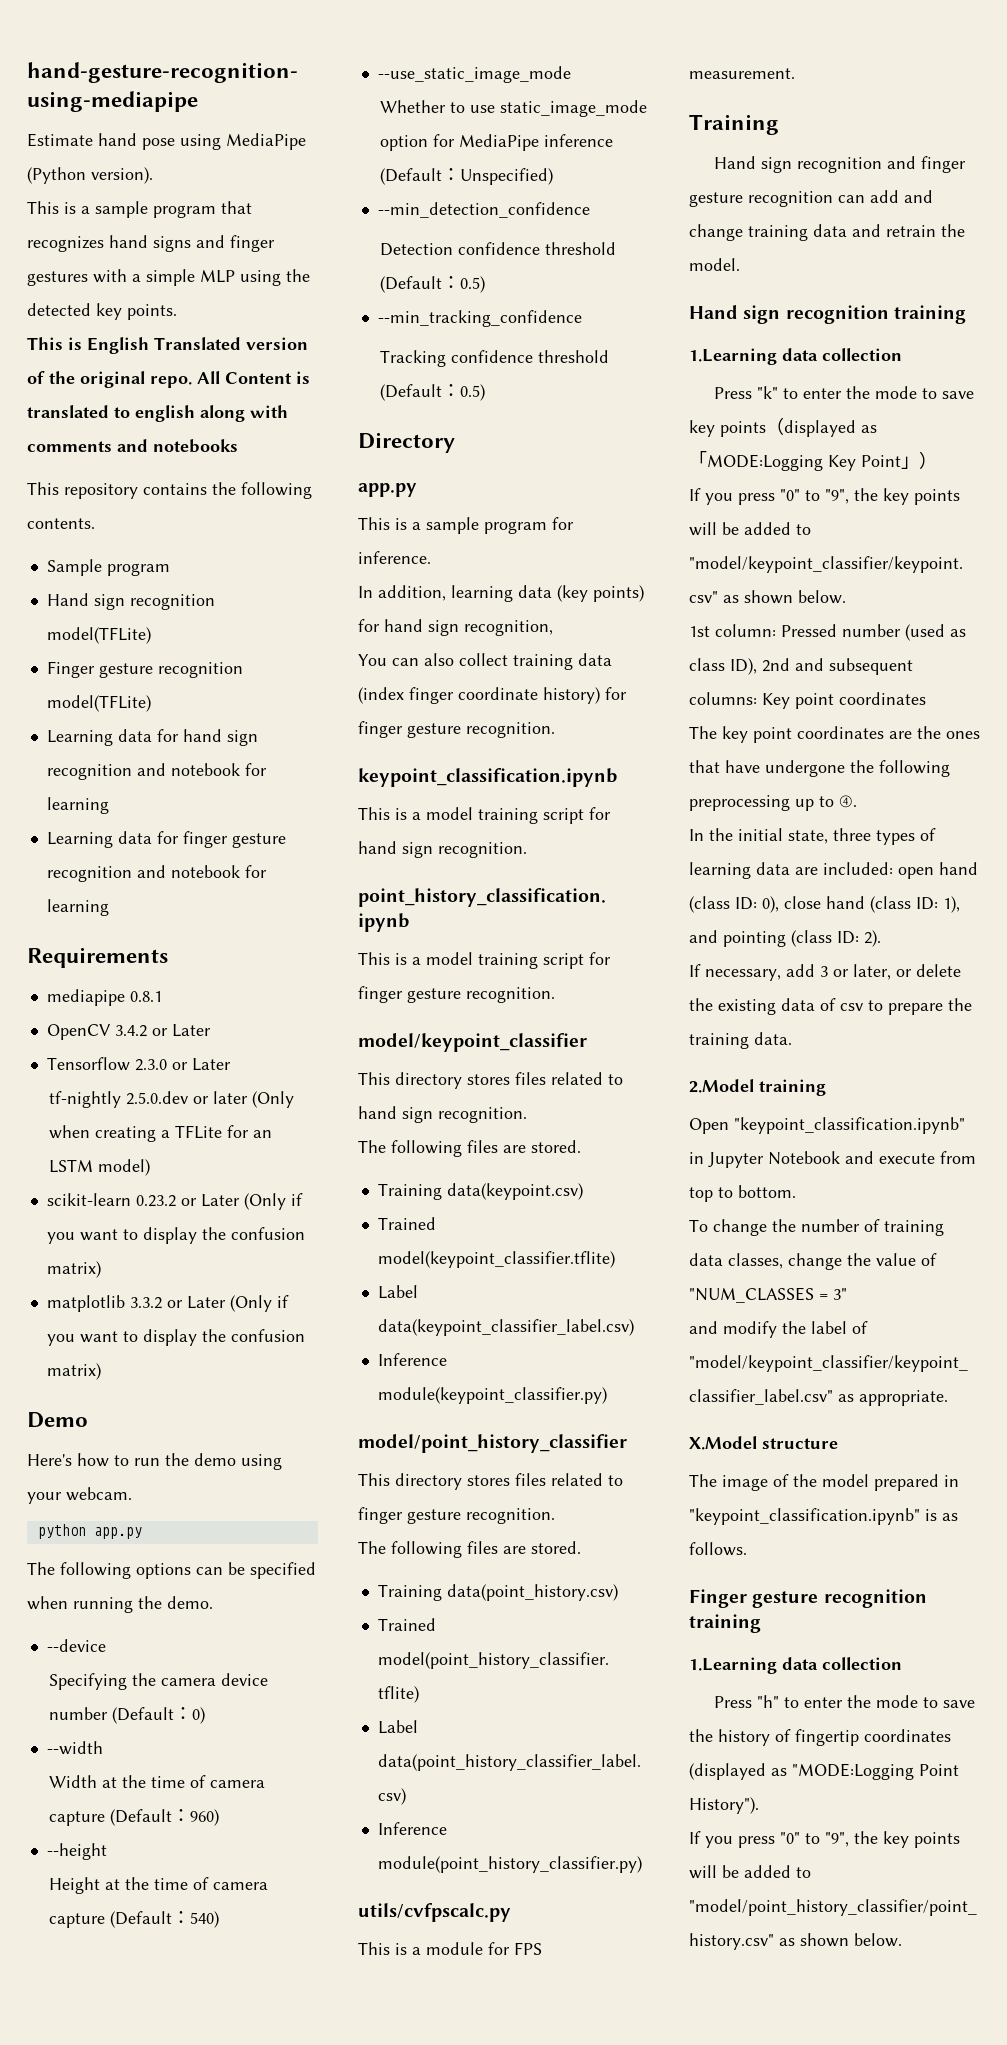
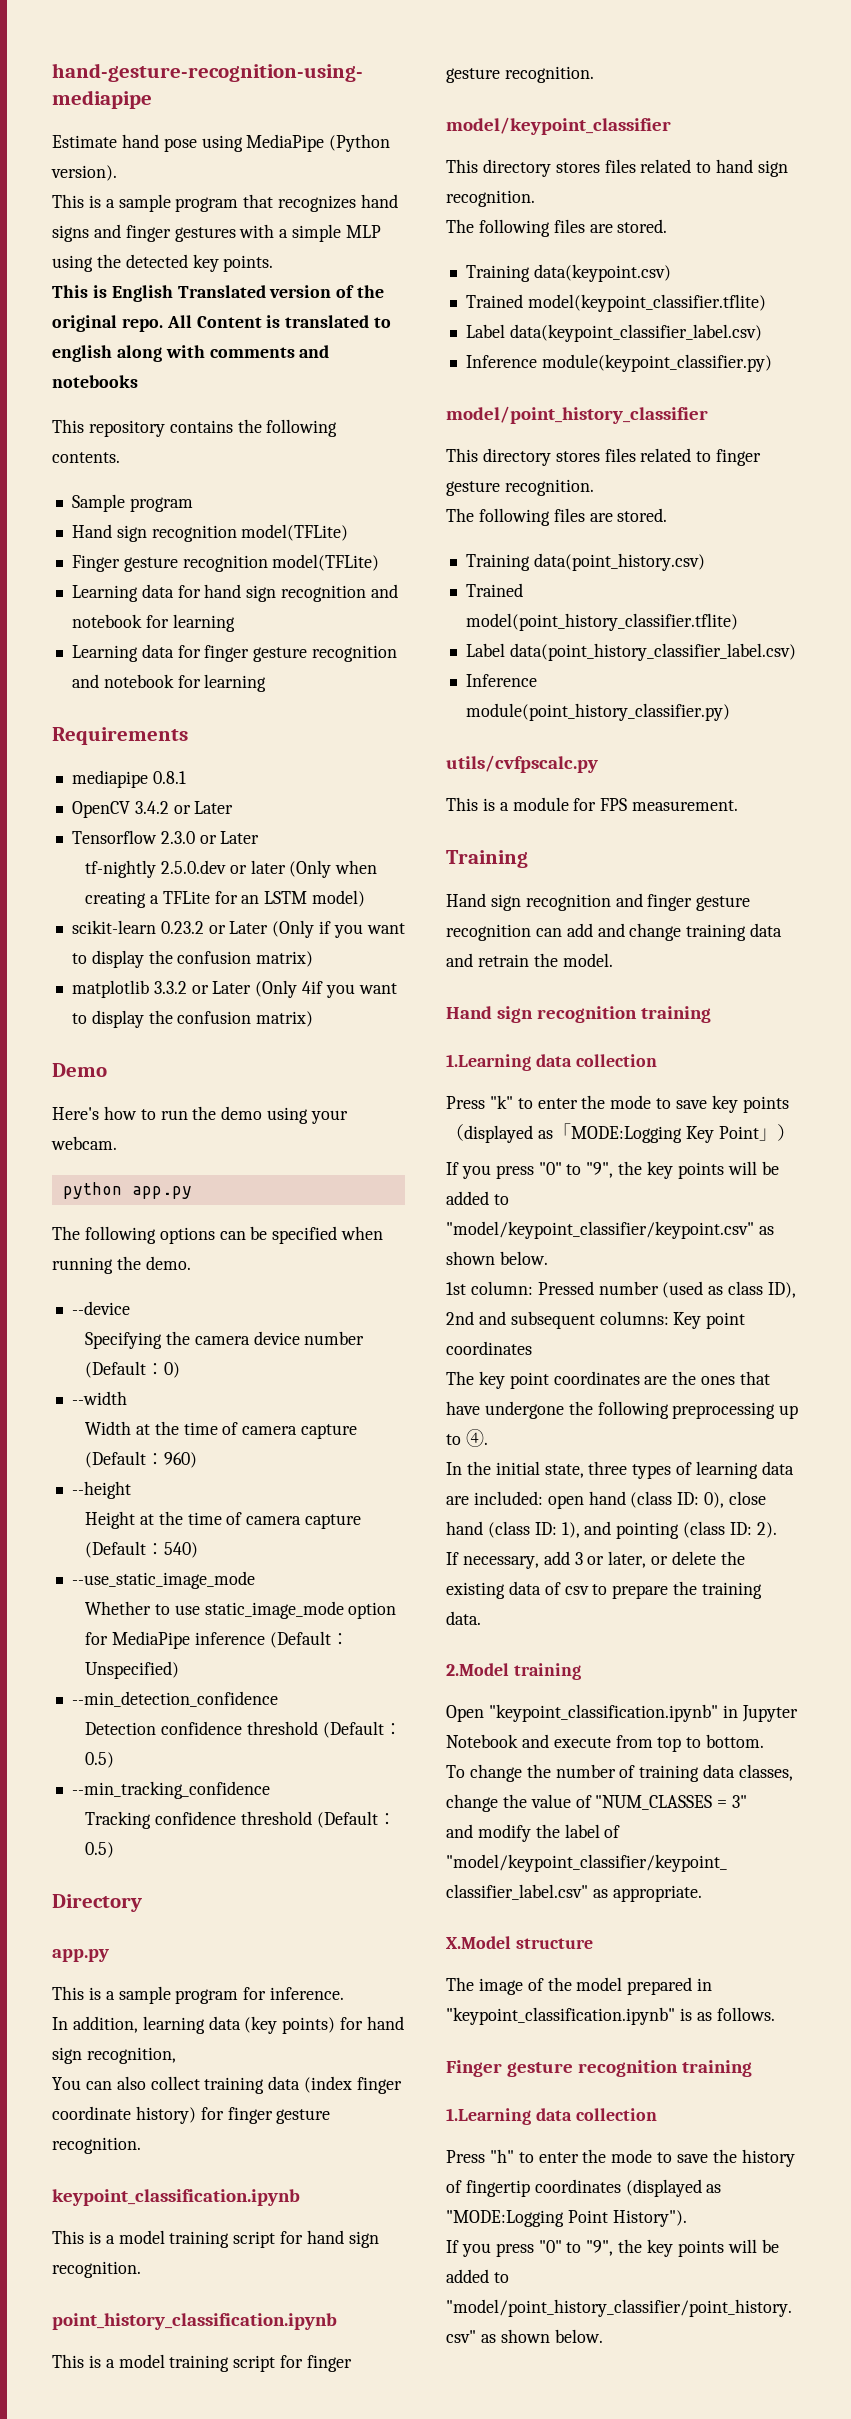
[276,1295,289,1308] if -> [302,981,324,994] 4if

